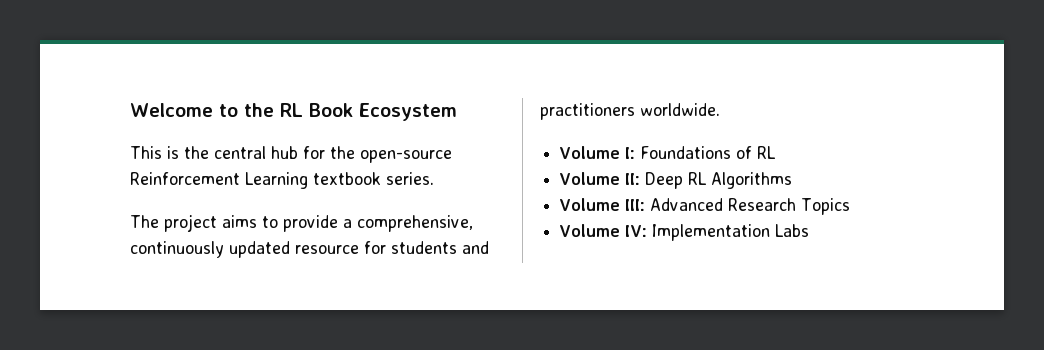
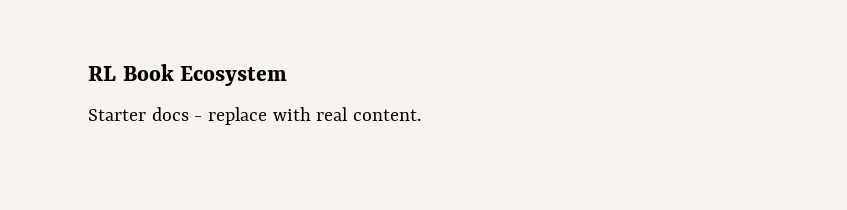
[130,103,274,117] Welcome to the -> (88, 73) none
[130,146,452,163] [130,172,434,189] [130,214,473,232] [130,241,489,258] [540,103,720,120] [559,146,777,159] [559,172,793,189] [559,198,851,215] [559,224,810,241] This is the central hub for the open-source Reinforcement Learning textbook series. // The project aims to provide a comprehensive, continuously updated resource for students and practitioners worldwide. // Volume I: Foundations of RL // Volume II: Deep RL Algorithms // Volume III: Advanced Research Topics // Volume IV: Implementation Labs -> [88,107,422,125] Starter docs - replace with real content.

